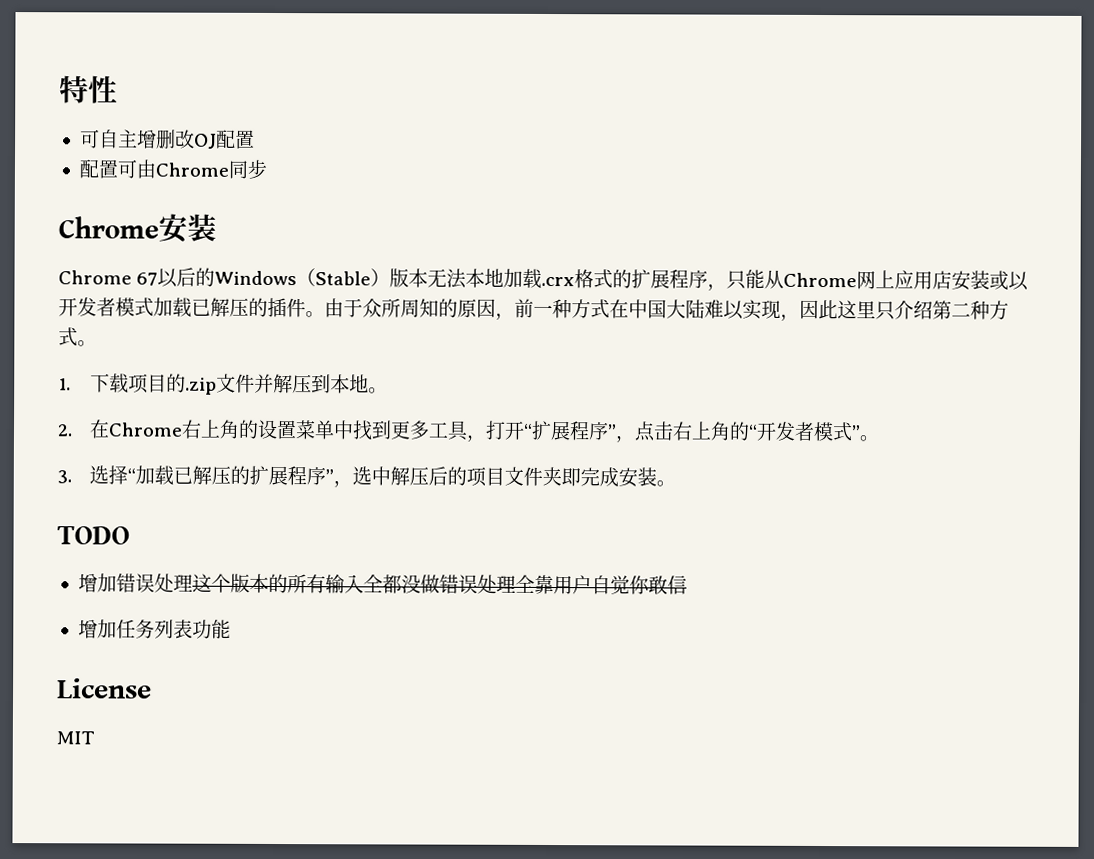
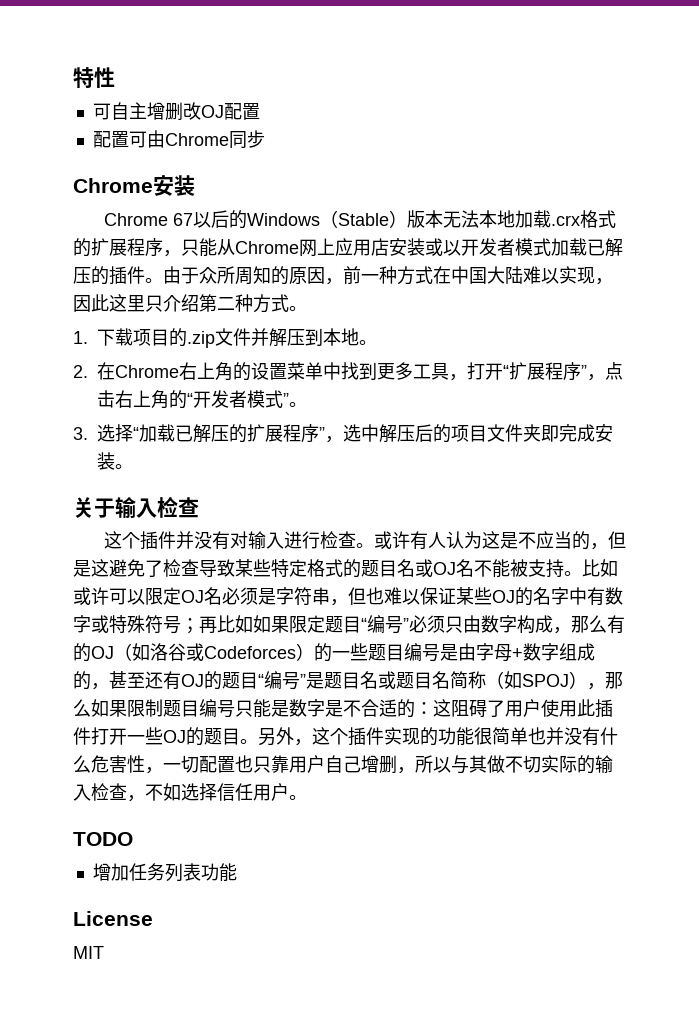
[57,526,130,545] [77,573,687,595] TODO // 增加错误处理这个版本的所有输入全都没做错误处理全靠用户自觉你敢信 -> [73,496,199,518] [103,531,626,550] [73,559,618,578] [73,587,623,606] [73,615,625,634] [73,643,595,662] [73,671,623,690] [73,699,613,718] [73,727,618,746] [73,755,613,774] [73,783,307,802] [73,832,133,846] 关于输入检查 // 这个插件并没有对输入进行检查。或许有人认为这是不应当的，但是这避免了检查导致某些特定格式的题目名或OJ名不能被支持。比如或许可以限定OJ名必须是字符串，但也难以保证某些OJ的名字中有数字或特殊符号；再比如如果限定题目“编号”必须只由数字构成，那么有的OJ（如洛谷或Codeforces）的一些题目编号是由字母+数字组成的，甚至还有OJ的题目“编号”是题目名或题目名简称（如SPOJ），那么如果限制题目编号只能是数字是不合适的：这阻碍了用户使用此插件打开一些OJ的题目。另外，这个插件实现的功能很简单也并没有什么危害性，一切配置也只靠用户自己增删，所以与其做不切实际的输入检查，不如选择信任用户。 // TODO

